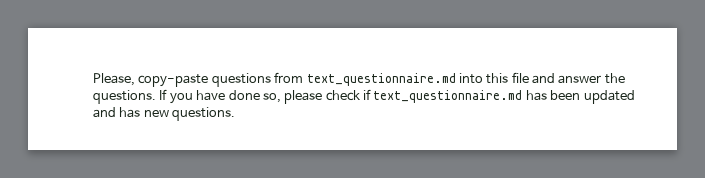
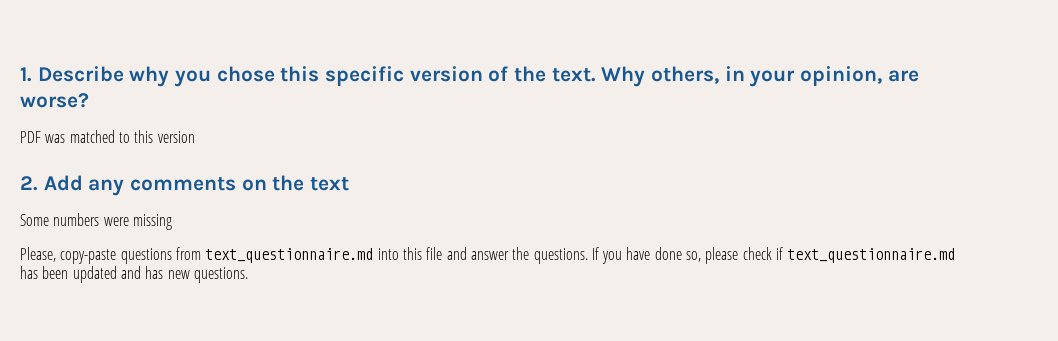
(93, 79) none -> [20,66,919,87] [20,93,89,108] [20,130,195,143] [20,175,350,196] [20,213,172,230] 1. Describe why you chose this specific version of the text. Why others, in your opinion, are worse? // PDF was matched to this version // 2. Add any comments on the text // Some numbers were missing //

